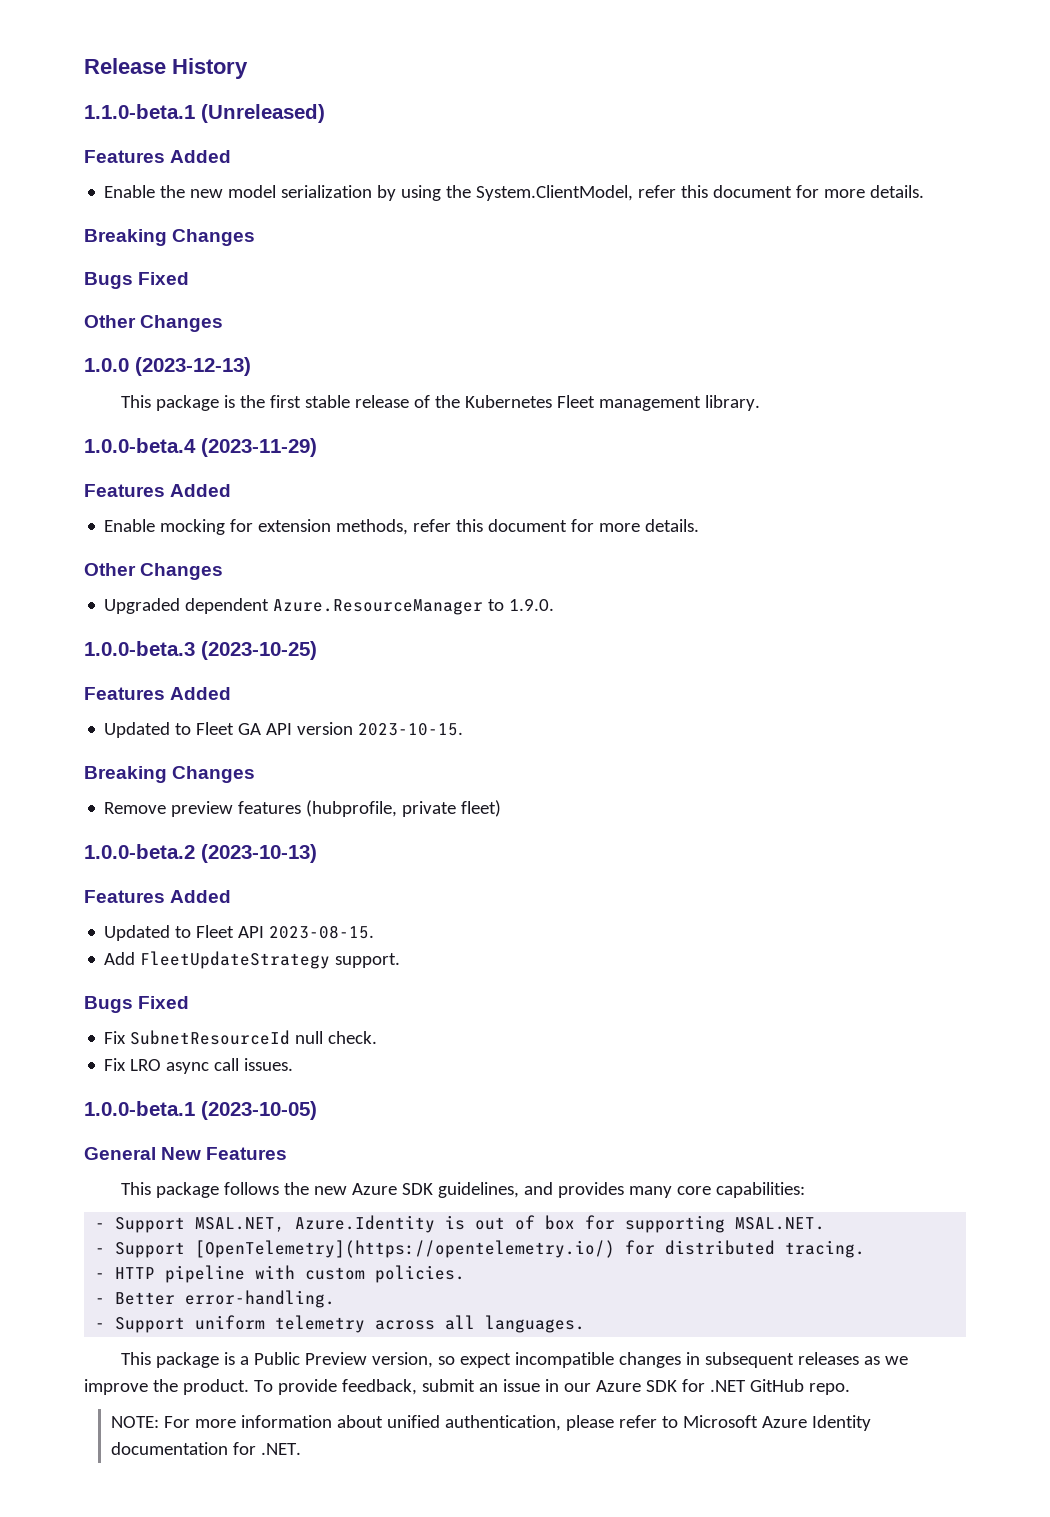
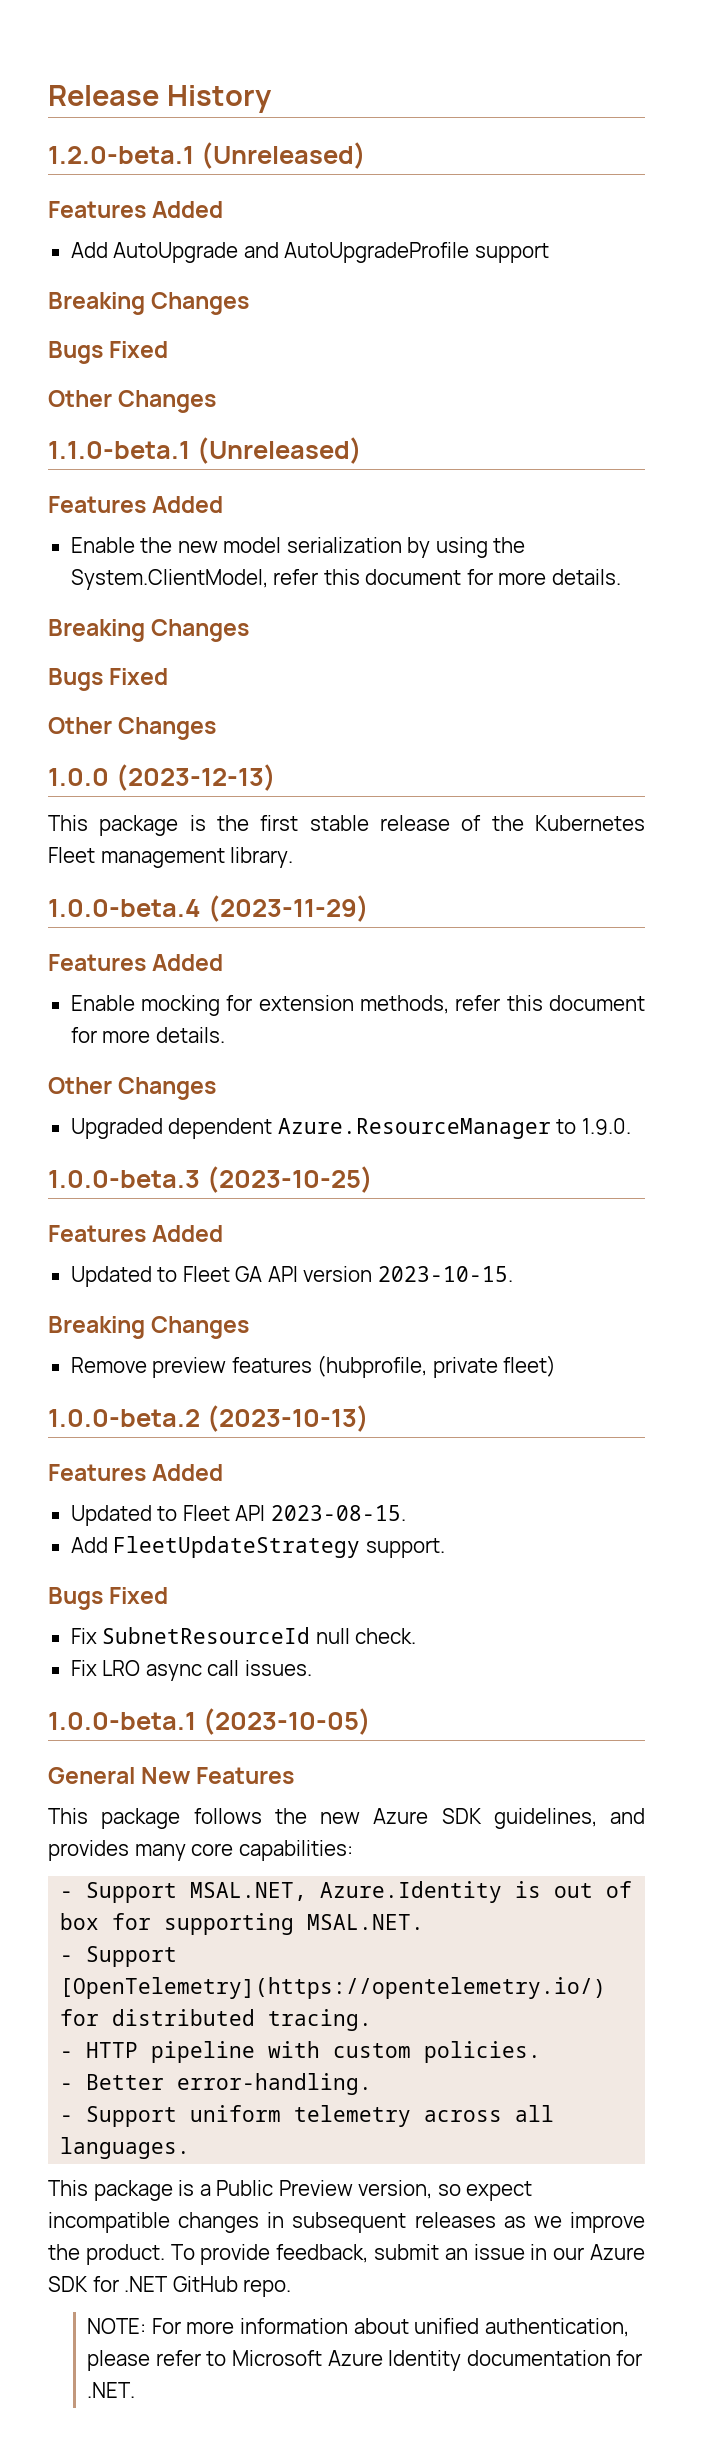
(248, 68) none -> [48,142,366,169] [48,201,224,218] [70,242,549,263] [48,292,250,315] [48,341,169,364] [48,390,217,413] // 1.2.0-beta.1 (Unreleased) // Features Added // Add AutoUpgrade and AutoUpgradeProfile support // Breaking Changes // Bugs Fixed // Other Changes

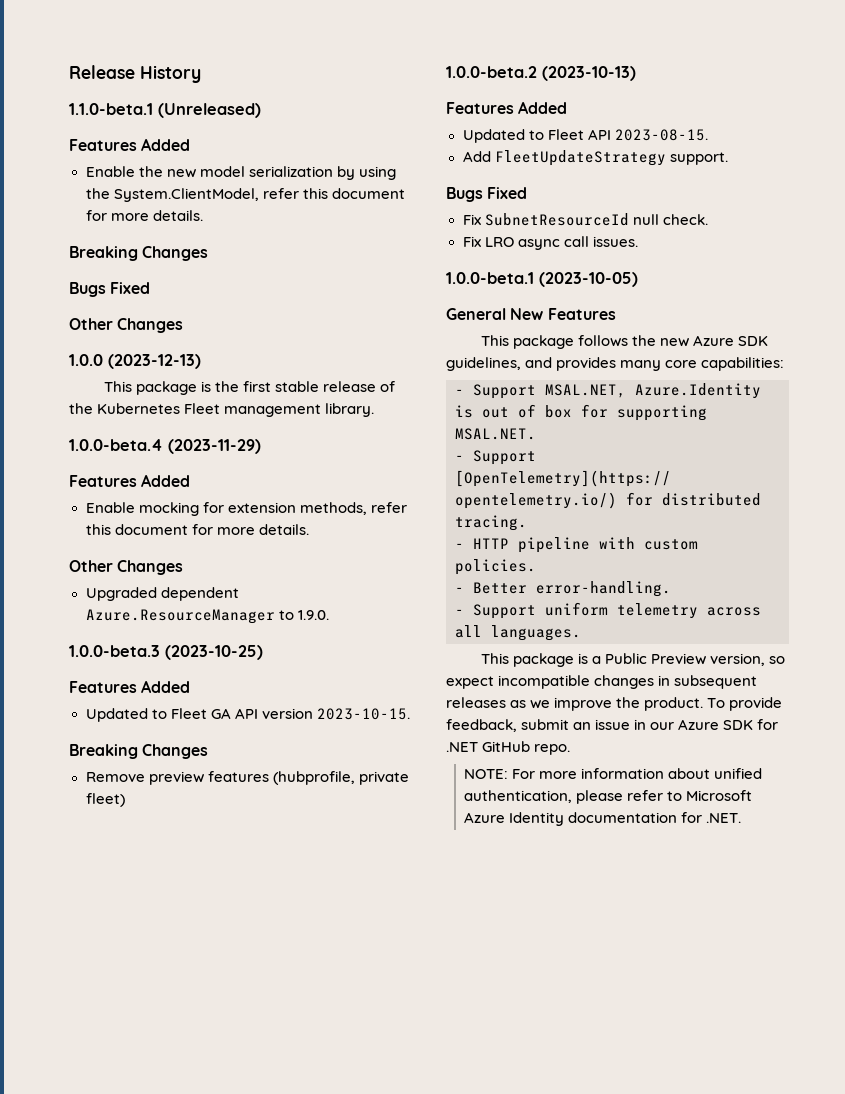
[48,142,366,169] [48,201,224,218] [70,242,549,263] [48,292,250,315] [48,341,169,364] [48,390,217,413] // 1.2.0-beta.1 (Unreleased) // Features Added // Add AutoUpgrade and AutoUpgradeProfile support // Breaking Changes // Bugs Fixed // Other Changes -> (201, 74) none

